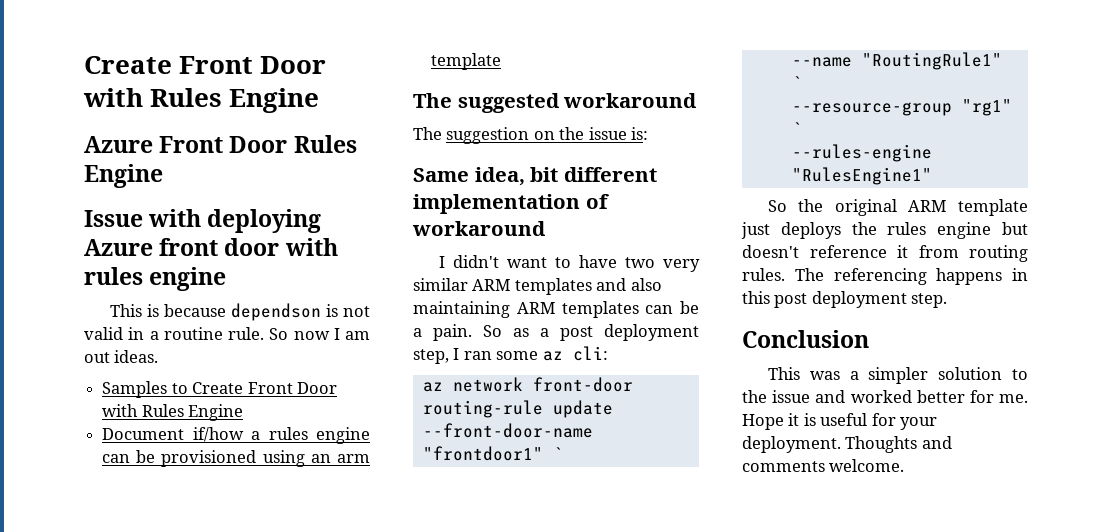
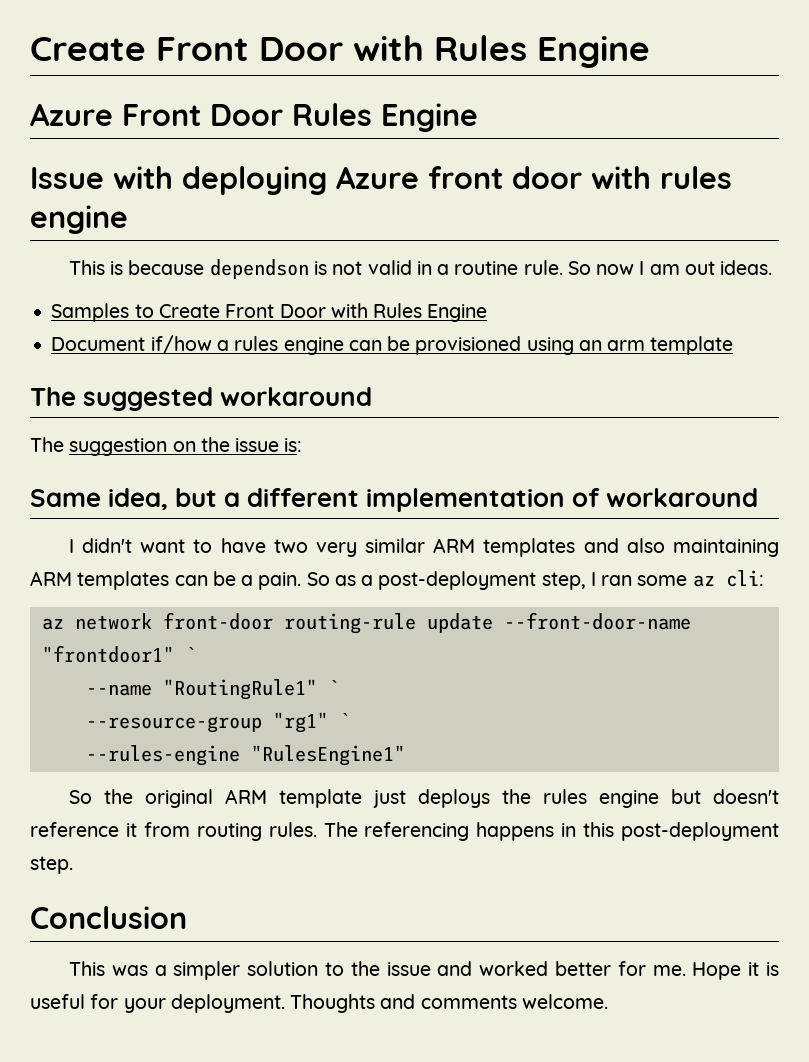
[530,167,559,182] bit -> [175,488,241,507] but a
[560,324,699,341] post deployment -> [378,571,537,590] post-deployment
[774,291,907,308] post deployment -> [620,822,779,841] post-deployment

